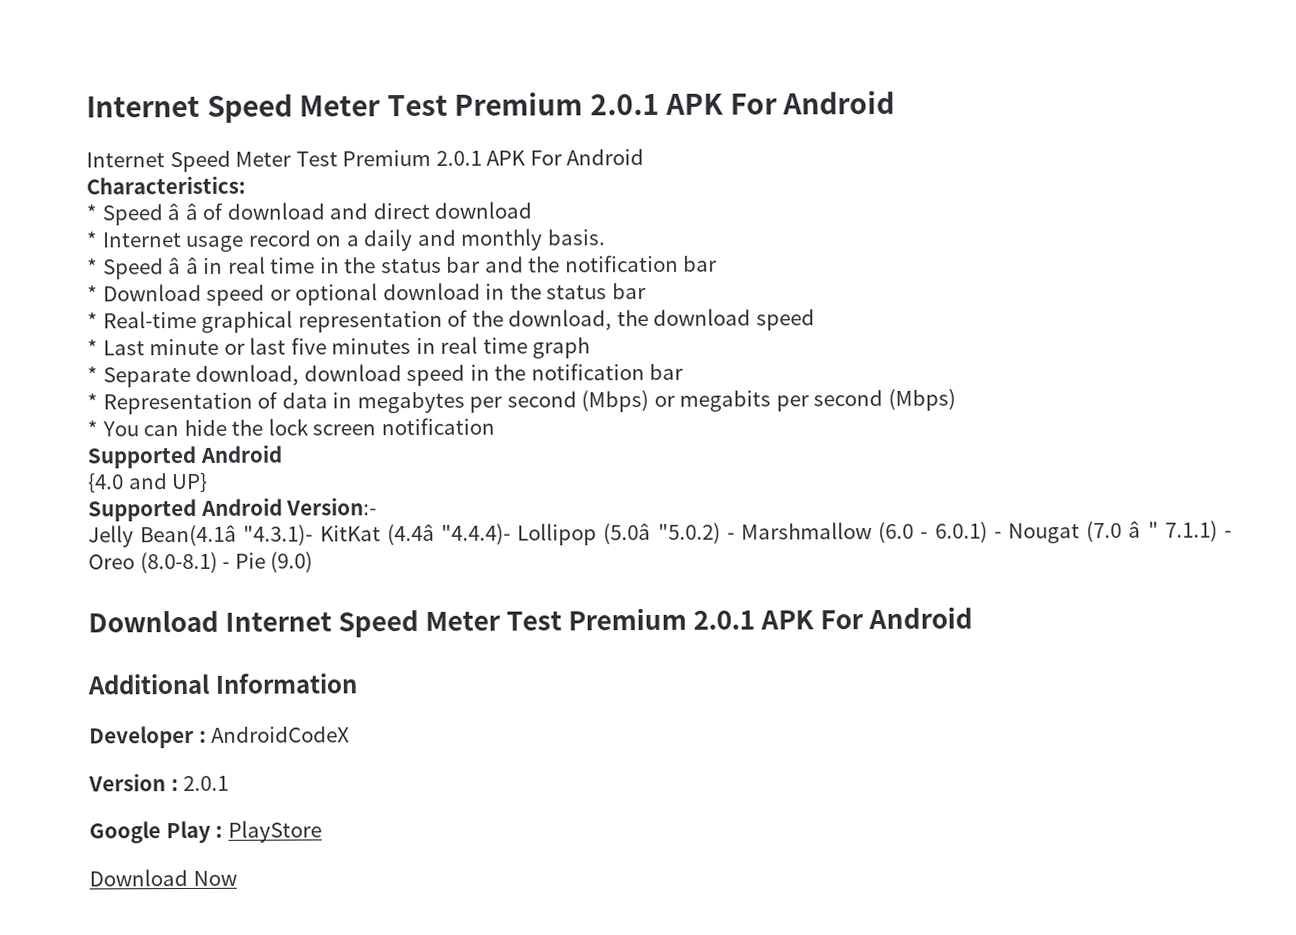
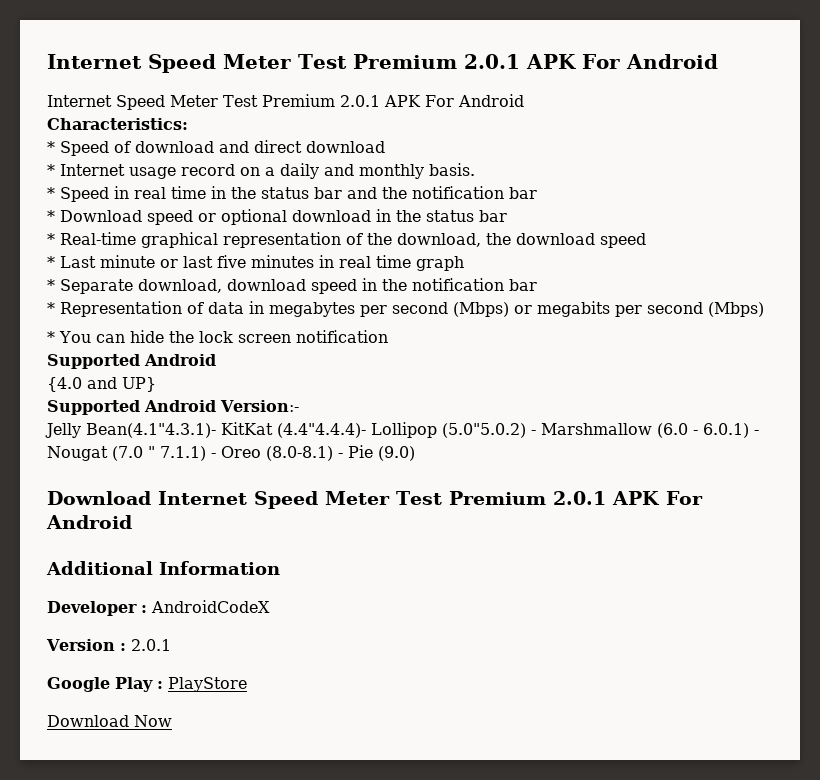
[167,202,198,221] â â -> (109, 148) none
[168,256,199,275] â â -> (109, 194) none
[140,522,721,547] Bean(4.1â "4.3.1)- KitKat (4.4â "4.4.4)- Lollipop (5.0â "5.0.2) -> [86,422,526,438] Bean(4.1"4.3.1)- KitKat (4.4"4.4.4)- Lollipop (5.0"5.0.2)
[1128,520,1142,538] â -> (143, 453) none

